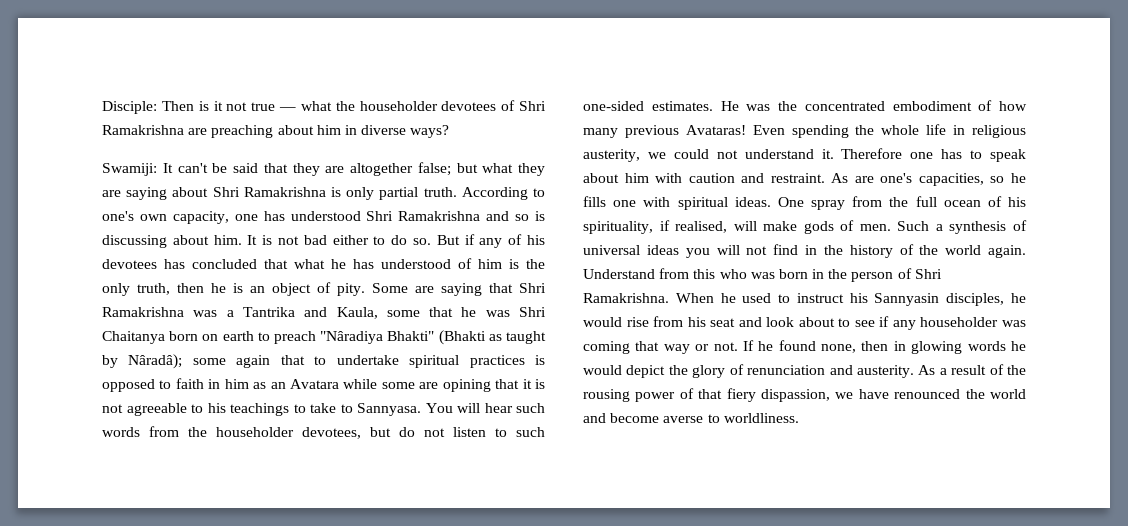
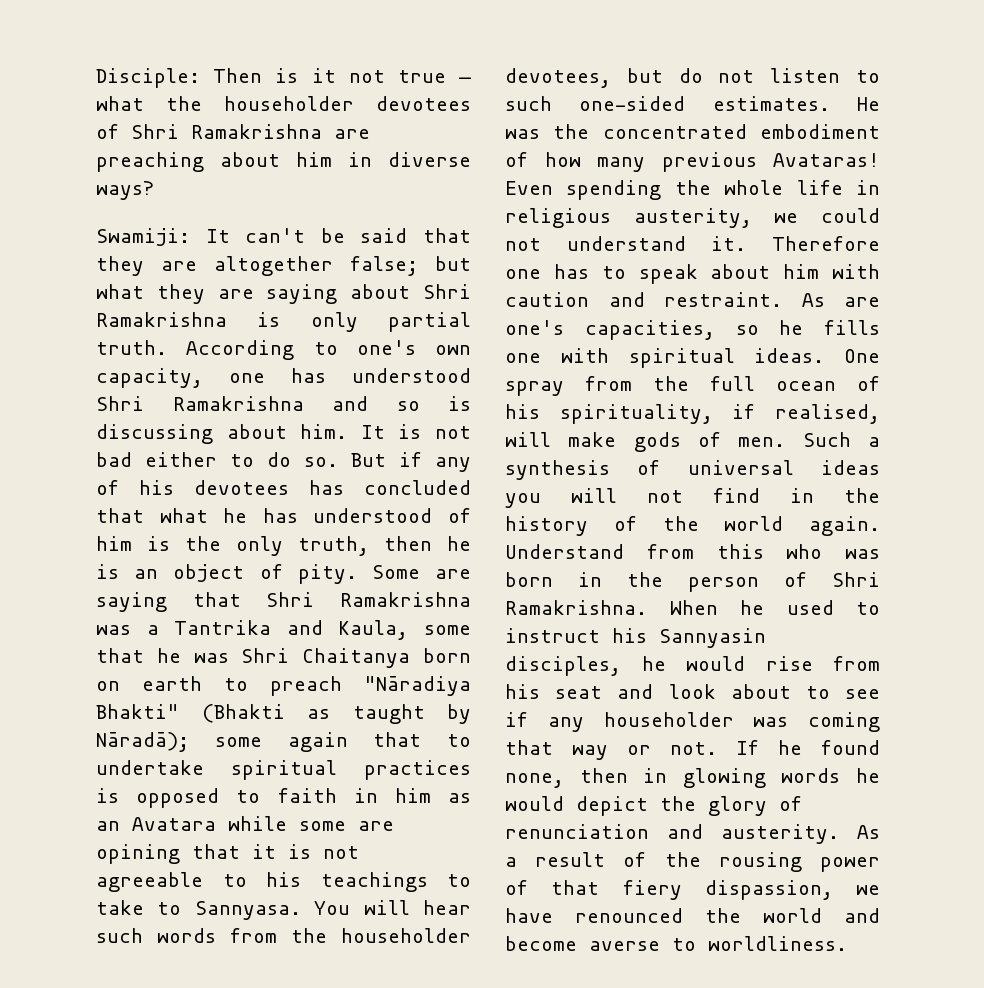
[320,331,384,344] "Nâradiya -> [364,676,471,696] "Nāradiya
[128,354,183,369] Nâradâ); -> [96,732,189,752] Nāradā);

